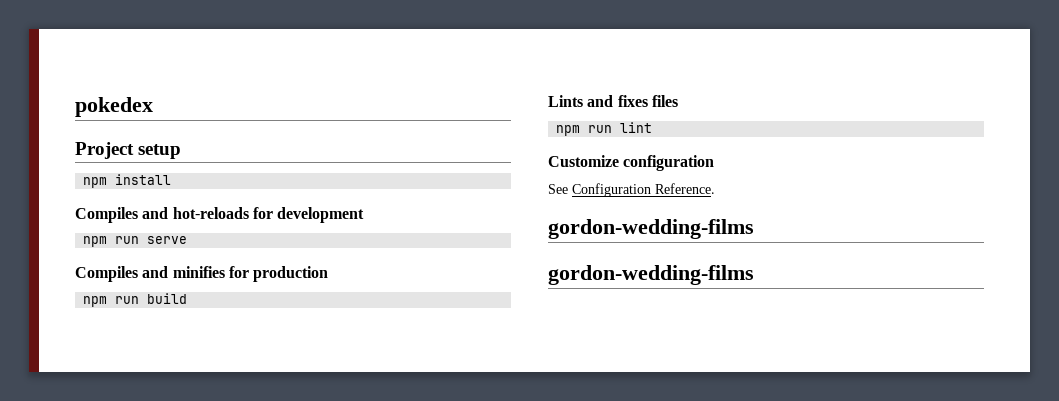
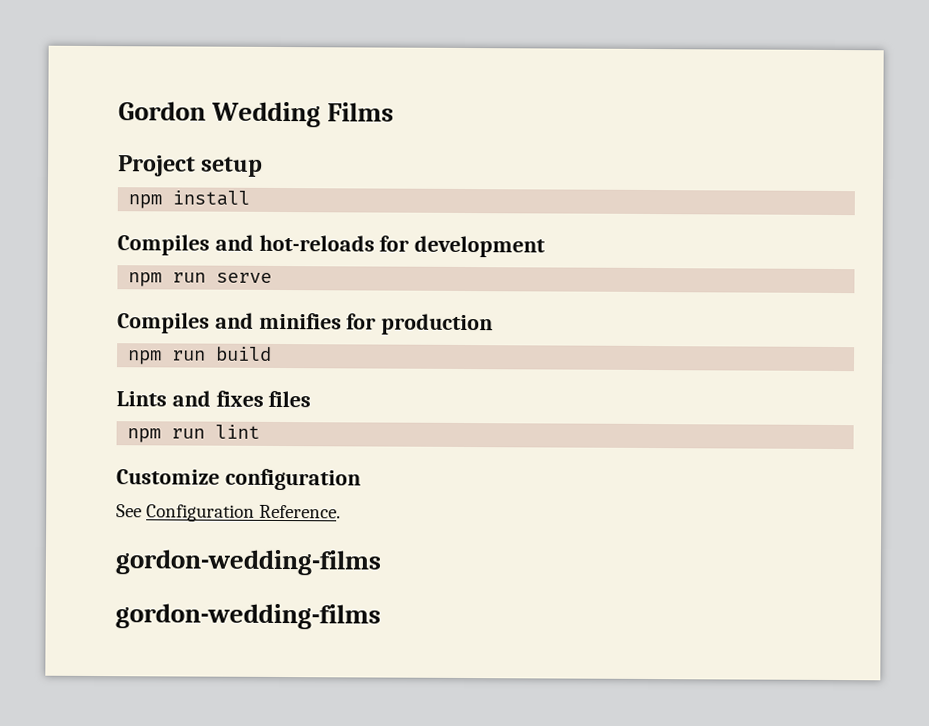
[75,97,153,117] pokedex -> [118,101,395,128] Gordon Wedding Films

